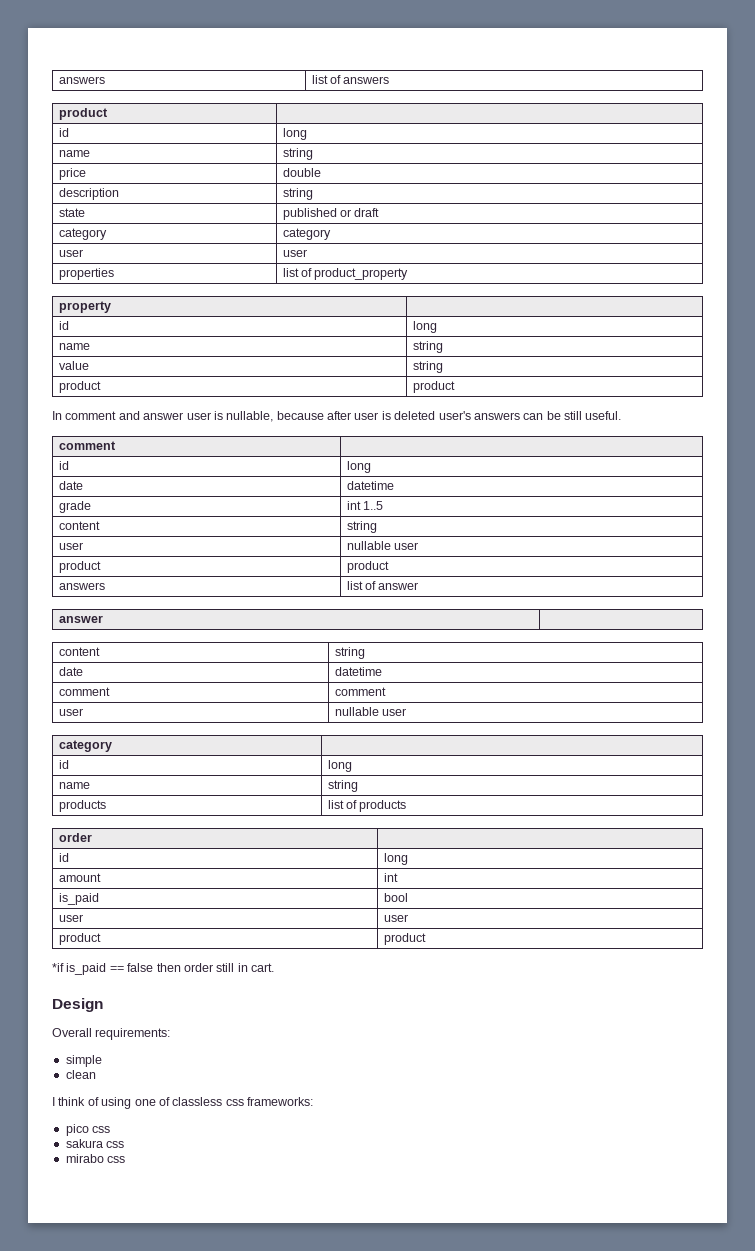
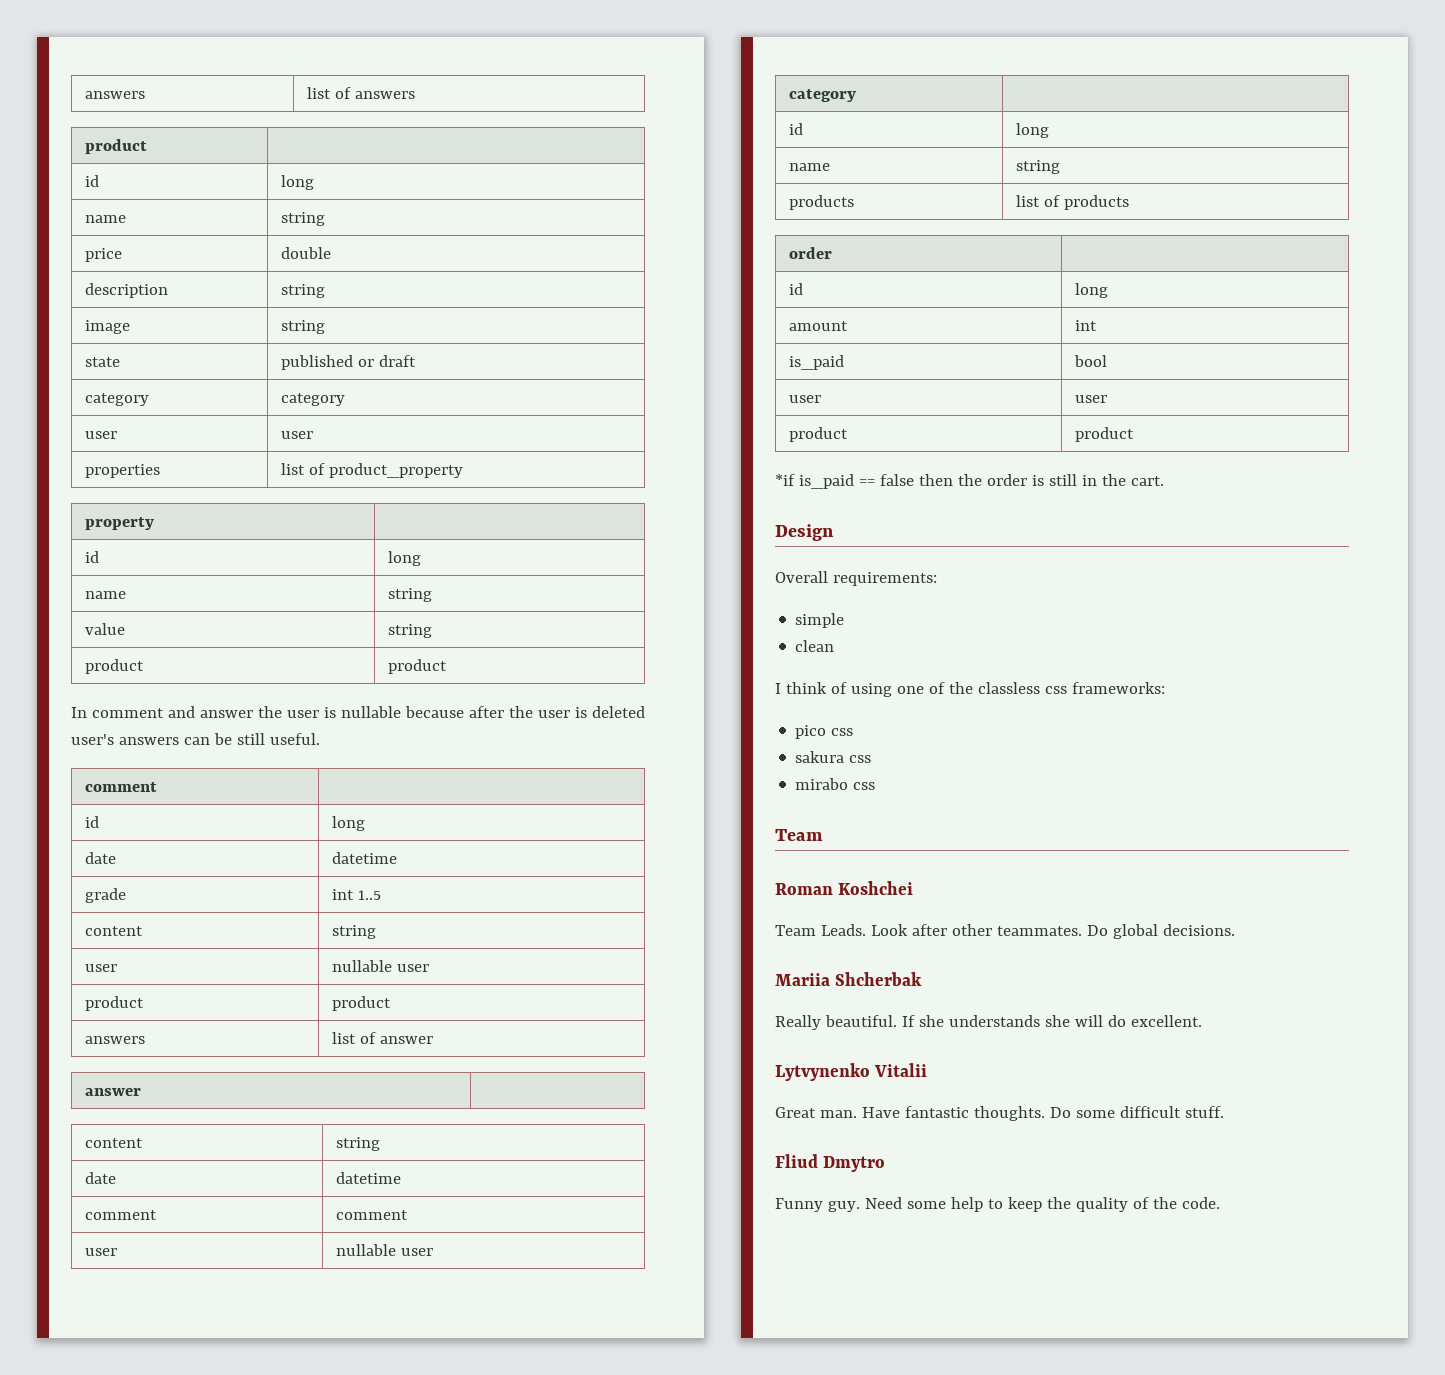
(313, 194) none -> [84,320,130,334] [280,320,325,334] // image | string
[186,411,274,422] user is nullable, -> [257,706,401,718] the user is nullable
(351, 415) none -> [508,706,533,718] the
[183,963,213,972] order -> [957,474,1044,486] the order is
(248, 967) none -> [1101,474,1126,486] the
(170, 1101) none -> [948,682,973,694] the
(126, 1159) none -> [775,829,823,841] [775,881,914,895] [775,924,1235,939] [775,972,923,986] [775,1015,1202,1030] [775,1063,928,1081] [775,1106,1224,1121] [775,1154,886,1172] [775,1197,1220,1212] // Team // Roman Koshchei // Team Leads. Look after other teammates. Do global decisions. // Mariia Shcherbak // Really beautiful. If she understands she will do excellent. // Lytvynenko Vitalii // Great man. Have fantastic thoughts. Do some difficult stuff. // Fliud Dmytro // Funny guy. Need some help to keep the quality of the code.

